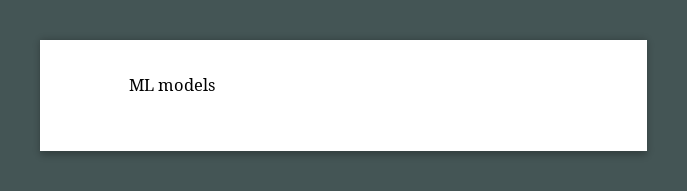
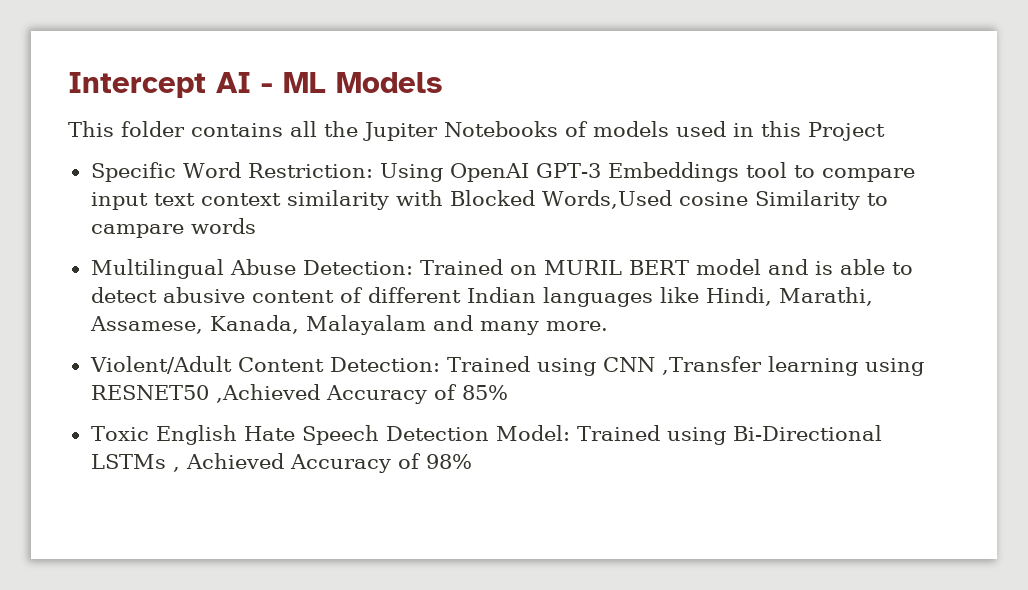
[129,78,216,91] ML models -> [68,72,443,98] [68,121,885,141] [90,162,915,182] [90,190,888,210] [90,218,256,238] [90,259,913,279] [90,287,873,307] [89,315,608,335] [89,356,924,376] [90,384,508,404] [90,425,882,445] [90,453,472,473] Intercept AI - ML Models // This folder contains all the Jupiter Notebooks of models used in this Project // Specific Word Restriction: Using OpenAI GPT-3 Embeddings tool to compare input text context similarity with Blocked Words,Used cosine Similarity to campare words // Multilingual Abuse Detection: Trained on MURIL BERT model and is able to detect abusive content of different Indian languages like Hindi, Marathi, Assamese, Kanada, Malayalam and many more. // Violent/Adult Content Detection: Trained using CNN ,Transfer learning using RESNET50 ,Achieved Accuracy of 85% // Toxic English Hate Speech Detection Model: Trained using Bi-Directional LSTMs , Achieved Accuracy of 98%

